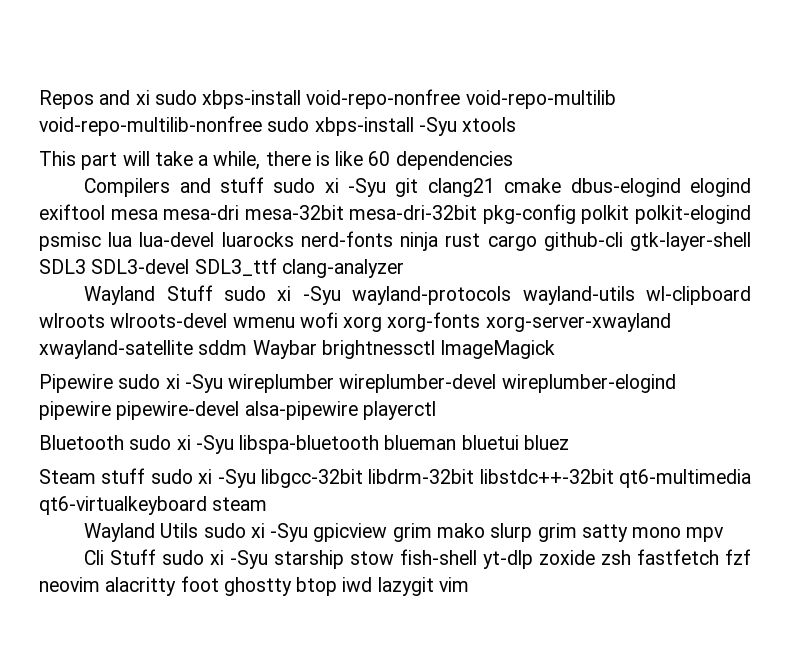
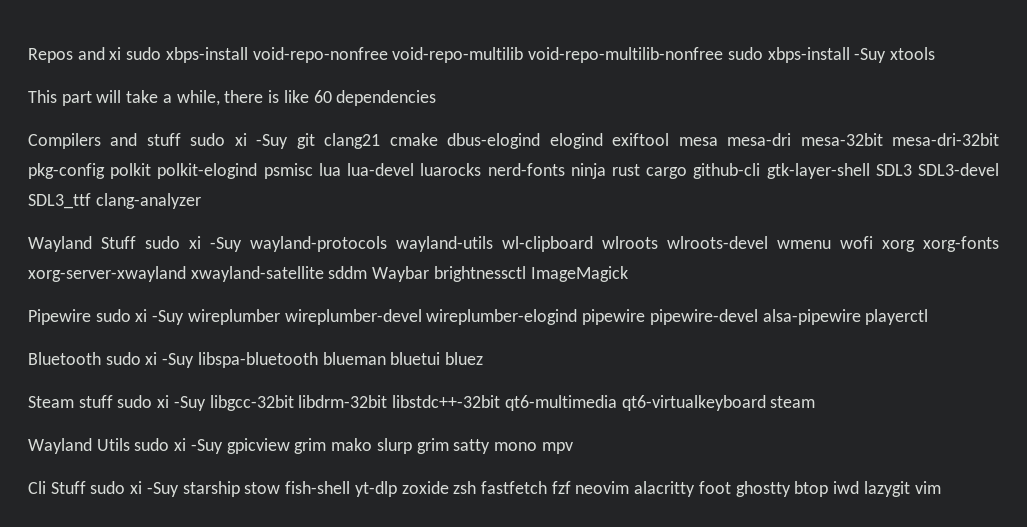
[418,117,457,136] -Syu -> [854,48,887,63] -Suy
[348,178,387,197] -Syu -> [256,134,289,149] -Suy
[302,286,341,305] -Syu -> [210,237,242,252] -Suy
[184,374,223,393] -Syu -> [152,310,185,325] -Suy
[195,435,234,454] -Syu -> [162,353,195,368] -Suy
[217,469,256,488] -Syu -> [173,396,206,411] -Suy
[270,523,309,542] -Syu -> [190,439,223,454] -Suy
[230,550,269,569] -Syu -> [146,482,179,497] -Suy

